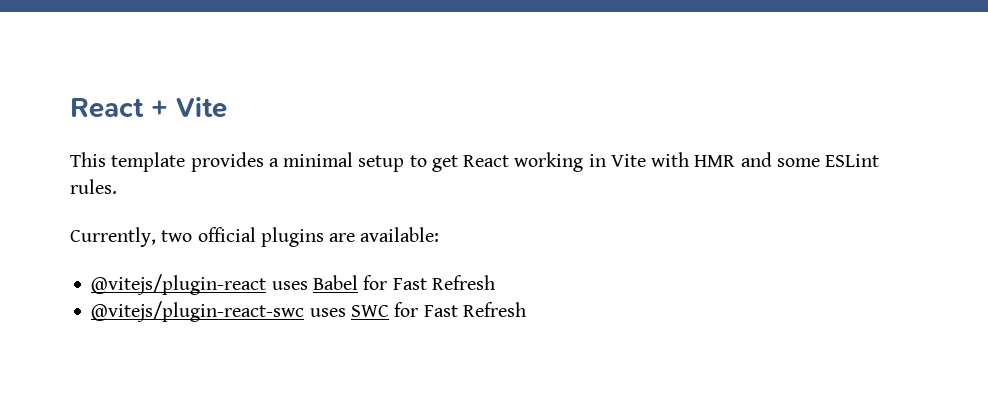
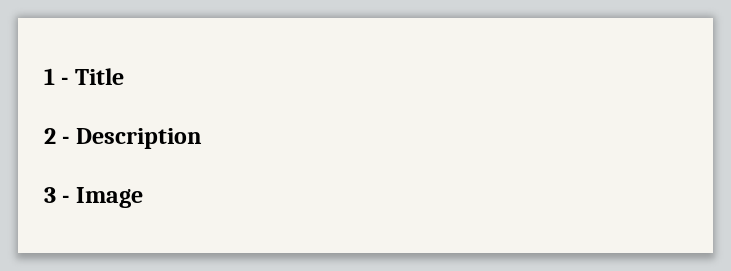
[70,97,227,118] [70,152,880,172] [70,179,117,194] [70,227,440,247] [91,274,495,295] [91,301,526,322] React + Vite // This template provides a minimal setup to get React working in Vite with HMR and some ESLint rules. // Currently, two official plugins are available: // @vitejs/plugin-react uses Babel for Fast Refresh // @vitejs/plugin-react-swc uses SWC for Fast Refresh -> [44,68,124,85] [44,128,202,149] [44,187,143,208] 1 - Title // 2 - Description // 3 - Image

